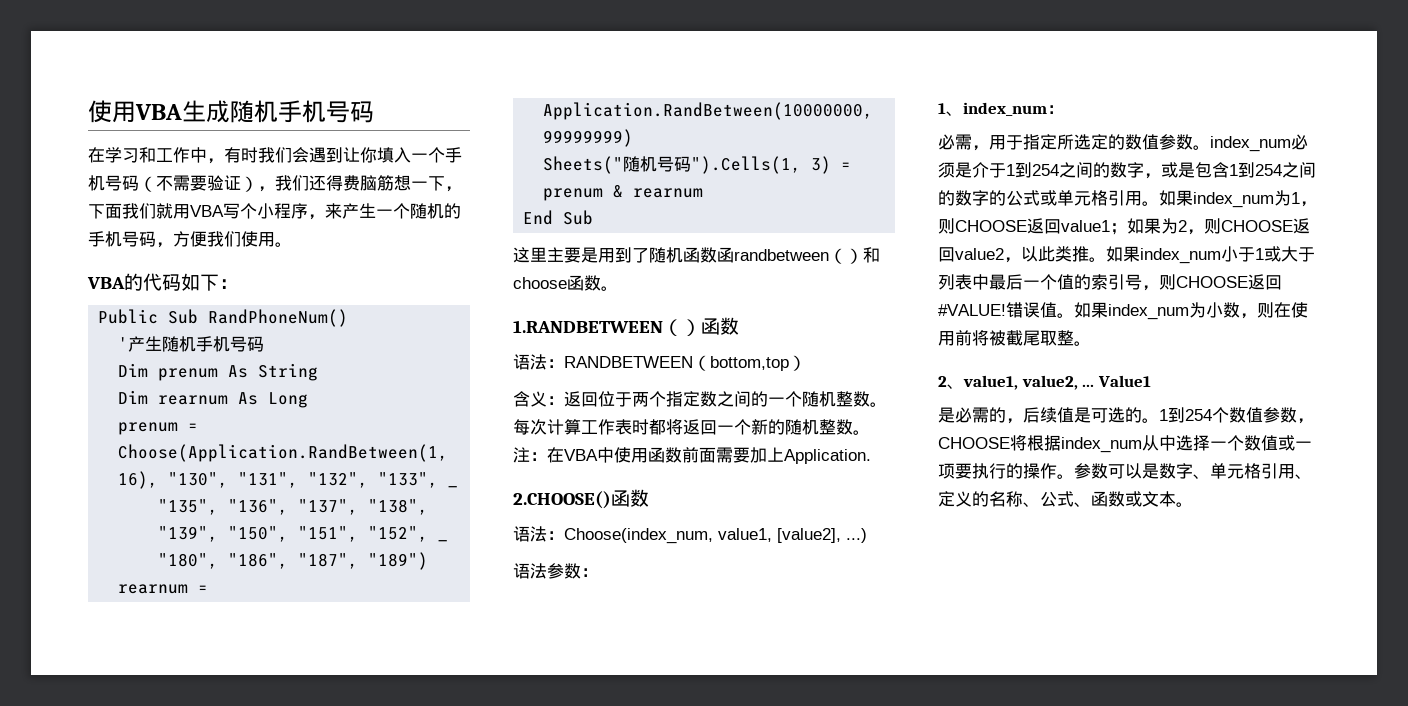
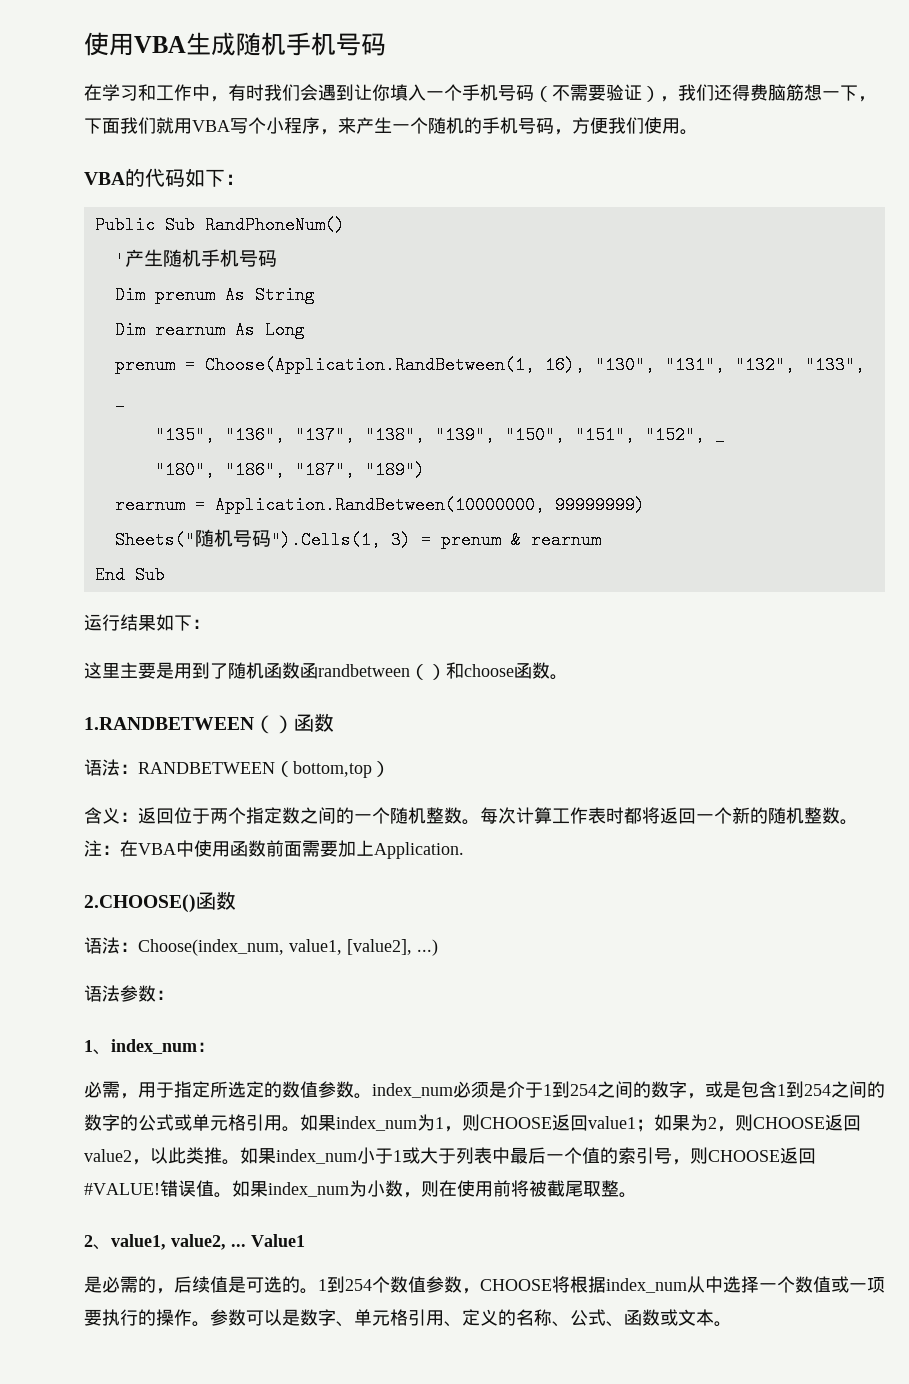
(594, 217) none -> [84,614,210,631] // 运行结果如下：

